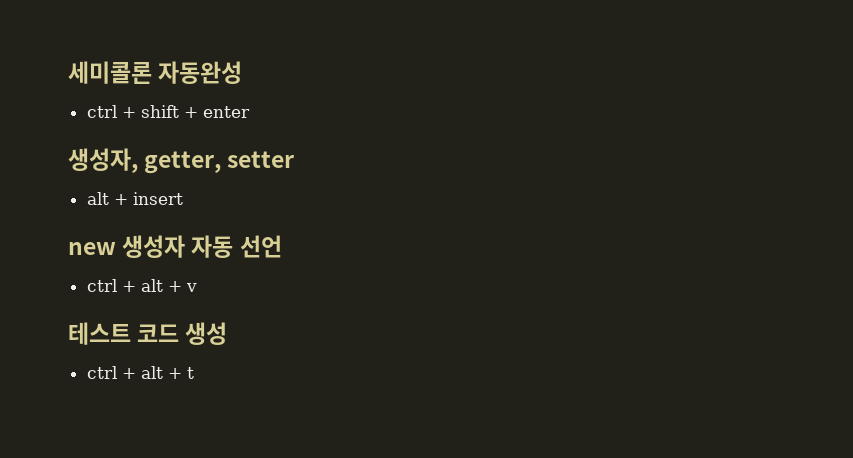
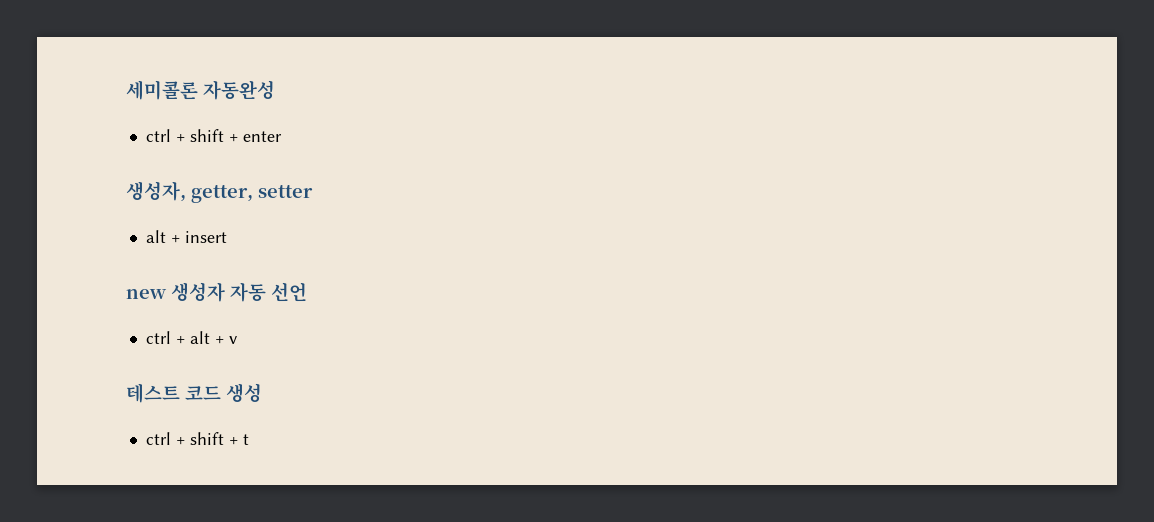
[140,366,163,379] alt -> [189,432,224,445] shift

